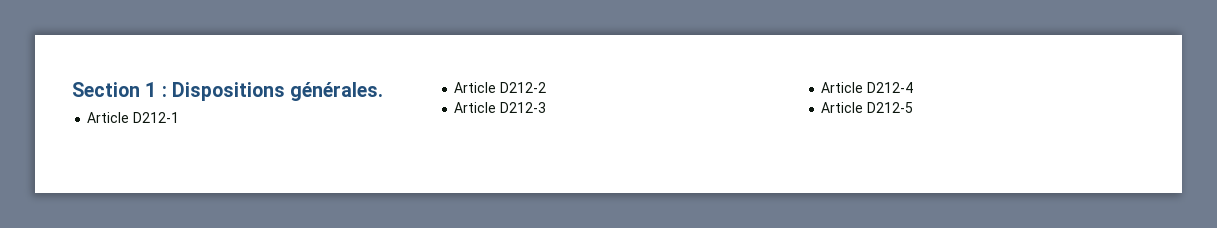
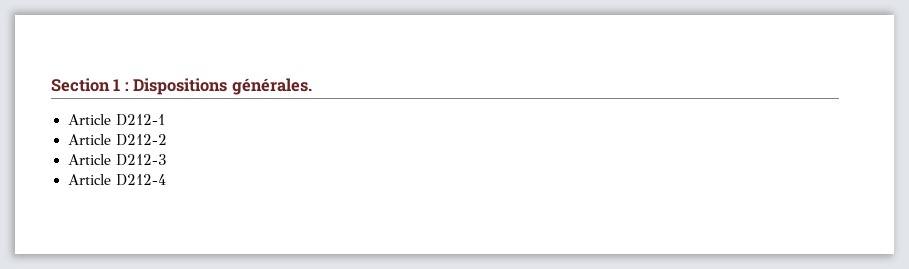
[821,102,914,113] // Article D212-5 -> (166, 180) none

